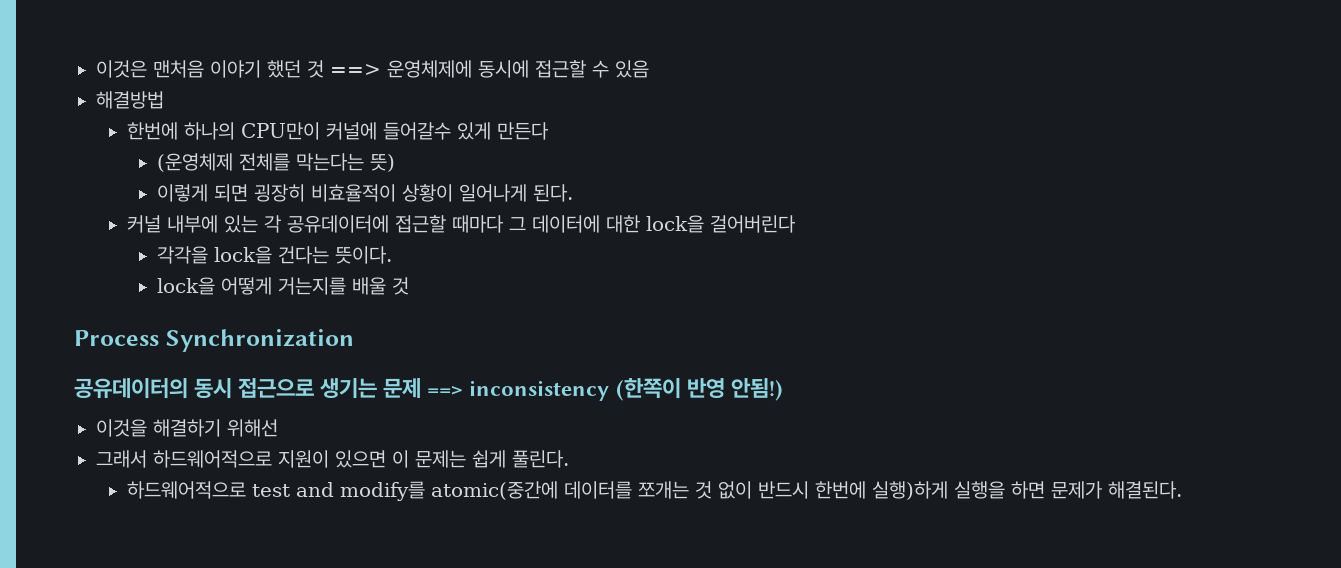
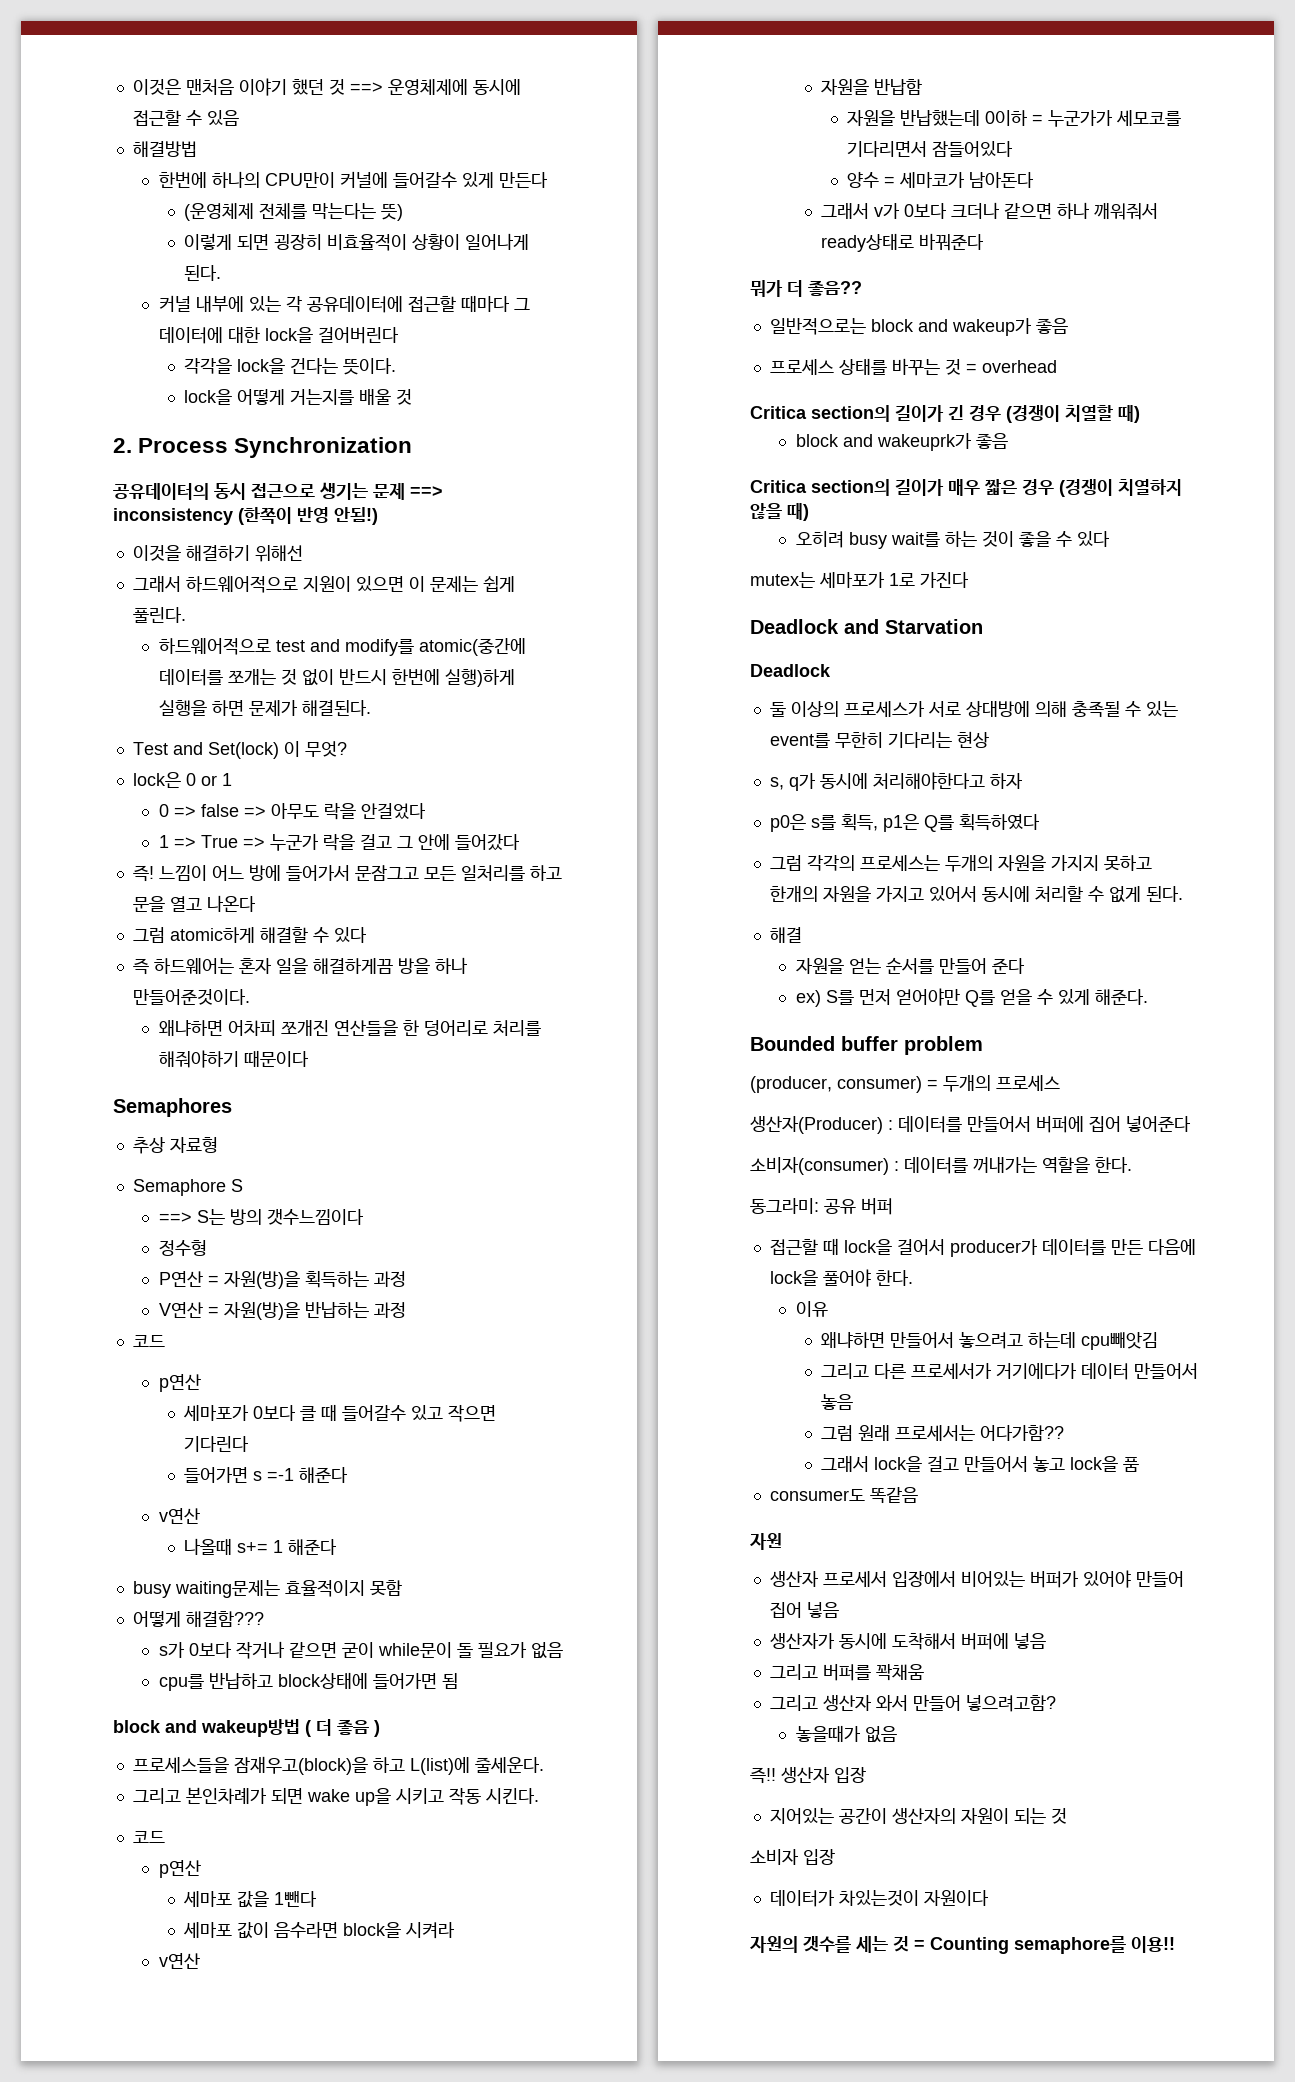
(410, 286) none -> [113,438,132,453] 2.
(1182, 490) none -> [132,741,347,759] [132,772,232,788] [158,803,426,820] [158,834,520,851] [132,865,562,882] [132,895,256,912] [132,927,367,943] [132,957,468,975] [132,989,250,1005] [158,1020,541,1036] [158,1050,309,1068] [113,1098,232,1117] [132,1137,218,1154] [132,1179,243,1196] [158,1209,364,1225] [158,1240,207,1256] [158,1271,406,1289] [158,1302,406,1320] [132,1335,165,1347] [158,1374,201,1392] [183,1404,497,1422] [184,1436,250,1452] [184,1467,349,1483] [158,1508,200,1524] [184,1538,338,1555] [132,1580,402,1598] [132,1611,264,1627] [158,1641,563,1659] [158,1672,458,1691] [113,1719,380,1737] [132,1756,544,1775] [132,1787,539,1806] [132,1831,165,1843] [158,1860,201,1878] [183,1891,318,1908] [183,1922,456,1939] [158,1953,200,1969] [821,79,923,95] [847,110,1182,127] [847,141,1014,157] [847,171,1035,188] [821,202,1159,220] [821,233,985,252] [750,280,862,297] [769,318,1068,336] [769,358,1057,376] [750,405,1140,423] [795,433,1008,451] [750,479,1182,497] [750,503,809,521] [795,531,1110,549] [750,572,969,588] [750,619,983,634] [750,664,831,677] [769,701,1178,718] [769,731,989,748] [769,772,1023,791] [769,814,1040,832] [769,855,1152,872] [769,886,1183,903] [769,927,802,943] [795,957,1025,974] [795,988,1148,1007] [750,1036,983,1055] [750,1075,1060,1093] [750,1116,1191,1134] [750,1157,1132,1175] [750,1198,893,1215] [769,1238,1196,1257] [769,1269,913,1287] [795,1301,828,1317] [821,1332,1159,1350] [821,1363,1199,1380] [821,1394,854,1410] [821,1425,1065,1441] [821,1456,1140,1472] [769,1487,918,1504] [749,1533,782,1550] [769,1570,1184,1588] [769,1602,839,1618] [769,1633,1046,1650] [769,1664,924,1681] [769,1695,1056,1712] [795,1725,897,1743] [750,1767,866,1784] [769,1808,1067,1824] [750,1849,835,1865] [769,1890,989,1907] [749,1936,1175,1954] // Test and Set(lock) 이 무엇? // lock은 0 or 1 // 0 => false => 아무도 락을 안걸었다 // 1 => True => 누군가 락을 걸고 그 안에 들어갔다 // 즉! 느낌이 어느 방에 들어가서 문잠그고 모든 일처리를 하고 문을 열고 나온다 // 그럼 atomic하게 해결할 수 있다 // 즉 하드웨어는 혼자 일을 해결하게끔 방을 하나 만들어준것이다. // 왜냐하면 어차피 쪼개진 연산들을 한 덩어리로 처리를 해줘야하기 때문이다 // Semaphores // 추상 자료형 // Semaphore S // ==> S는 방의 갯수느낌이다 // 정수형 // P연산 = 자원(방)을 획득하는 과정 // V연산 = 자원(방)을 반납하는 과정 // 코드 // p연산 // 세마포가 0보다 클 때 들어갈수 있고 작으면 기다린다 // 들어가면 s =-1 해준다 // v연산 // 나올때 s+= 1 해준다 // busy waiting문제는 효율적이지 못함 // 어떻게 해결함??? // s가 0보다 작거나 같으면 굳이 while문이 돌 필요가 없음 // cpu를 반납하고 block상태에 들어가면 됨 // block and wakeup방법 ( 더 좋음 ) // 프로세스들을 잠재우고(block)을 하고 L(list)에 줄세운다. // 그리고 본인차례가 되면 wake up을 시키고 작동 시킨다. // 코드 // p연산 // 세마포 값을 1뺀다 // 세마포 값이 음수라면 block을 시켜라 // v연산 // 자원을 반납함 // 자원을 반납했는데 0이하 = 누군가가 세모코를 기다리면서 잠들어있다 // 양수 = 세마코가 남아돈다 // 그래서 v가 0보다 크더나 같으면 하나 깨워줘서 ready상태로 바꿔준다 // 뭐가 더 좋음?? // 일반적으로는 block and wakeup가 좋음 // 프로세스 상태를 바꾸는 것 = overhead // Critica section의 길이가 긴 경우 (경쟁이 치열할 때) // block and wakeuprk가 좋음 // Critica section의 길이가 매우 짧은 경우 (경쟁이 치열하지 않을 때) // 오히려 busy wait를 하는 것이 좋을 수 있다 // mutex는 세마포가 1로 가진다 // Deadlock and Starvation // Deadlock // 둘 이상의 프로세스가 서로 상대방에 의해 충족될 수 있는 event를 무한히 기다리는 현상 // s, q가 동시에 처리해야한다고 하자 // p0은 s를 획득, p1은 Q를 획득하였다 // 그럼 각각의 프로세스는 두개의 자원을 가지지 못하고 한개의 자원을 가지고 있어서 동시에 처리할 수 없게 된다. // 해결 // 자원을 얻는 순서를 만들어 준다 // ex) S를 먼저 얻어야만 Q를 얻을 수 있게 해준다. // Bounded buffer problem // (producer, consumer) = 두개의 프로세스 // 생산자(Producer) : 데이터를 만들어서 버퍼에 집어 넣어준다 // 소비자(consumer) : 데이터를 꺼내가는 역할을 한다. // 동그라미: 공유 버퍼 // 접근할 때 lock을 걸어서 producer가 데이터를 만든 다음에 lock을 풀어야 한다. // 이유 // 왜냐하면 만들어서 놓으려고 하는데 cpu빼앗김 // 그리고 다른 프로세서가 거기에다가 데이터 만들어서 놓음 // 그럼 원래 프로세서는 어다가함?? // 그래서 lock을 걸고 만들어서 놓고 lock을 품 // consumer도 똑같음 // 자원 // 생산자 프로세서 입장에서 비어있는 버퍼가 있어야 만들어 집어 넣음 // 생산자가 동시에 도착해서 버퍼에 넣음 // 그리고 버퍼를 꽉채움 // 그리고 생산자 와서 만들어 넣으려고함? // 놓을때가 없음 // 즉!! 생산자 입장 // 지어있는 공간이 생산자의 자원이 되는 것 // 소비자 입장 // 데이터가 차있는것이 자원이다 // 자원의 갯수를 세는 것 = Counting semaphore를 이용!!

